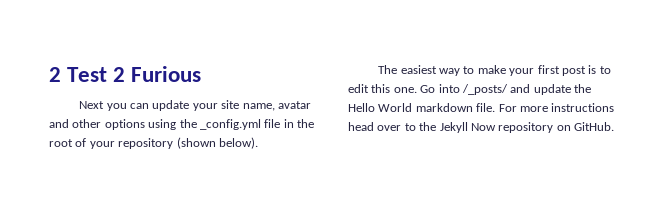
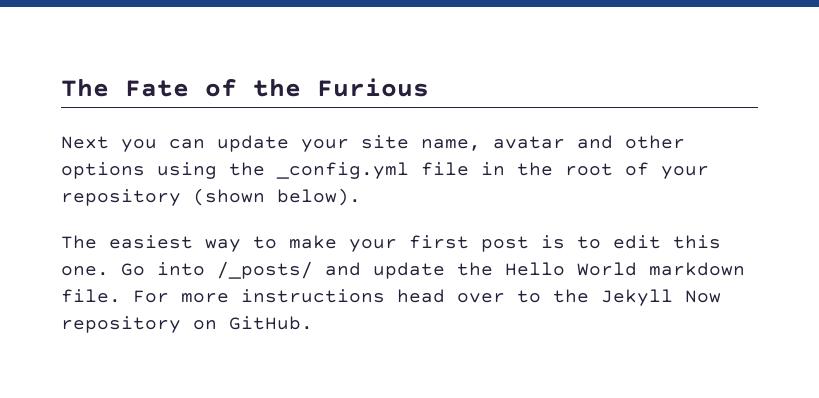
[49,67,126,82] 2 Test 2 -> [61,78,301,97] The Fate of the

